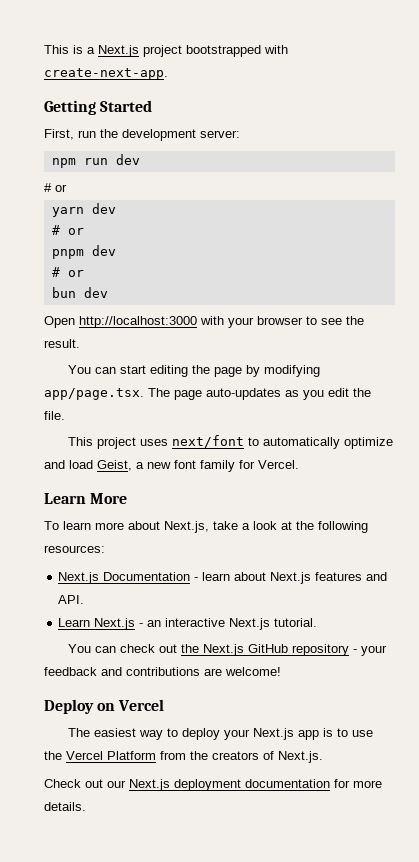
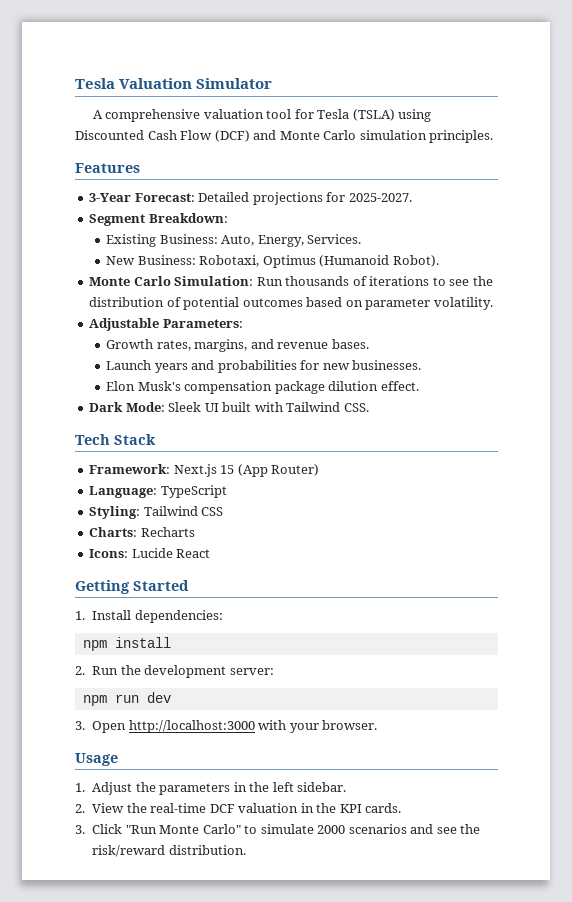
[44,45,288,57] [44,68,168,80] [44,100,153,115] [44,129,96,140] This is a Next.js project bootstrapped with create-next-app. // Getting Started // First, run -> [75,78,273,89] [92,109,432,122] [75,130,494,143] [75,163,140,173] [89,192,412,205] [89,213,228,226] [106,234,362,247] [106,255,439,268] [89,276,493,286] [89,297,493,310] [89,318,243,331] [106,339,369,352] [106,360,422,373] [106,381,419,394] [89,402,369,412] [75,434,156,445] [89,464,320,477] [89,485,227,498] [89,506,224,519] [89,527,195,537] [89,548,211,558] [75,580,189,594] [75,610,223,623] [82,637,171,651] [75,666,119,675] Tesla Valuation Simulator // A comprehensive valuation tool for Tesla (TSLA) using Discounted Cash Flow (DCF) and Monte Carlo simulation principles. // Features // 3-Year Forecast: Detailed projections for 2025-2027. // Segment Breakdown: // Existing Business: Auto, Energy, Services. // New Business: Robotaxi, Optimus (Humanoid Robot). // Monte Carlo Simulation: Run thousands of iterations to see the distribution of potential outcomes based on parameter volatility. // Adjustable Parameters: // Growth rates, margins, and revenue bases. // Launch years and probabilities for new businesses. // Elon Musk's compensation package dilution effect. // Dark Mode: Sleek UI built with Tailwind CSS. // Tech Stack // Framework: Next.js 15 (App Router) // Language: TypeScript // Styling: Tailwind CSS // Charts: Recharts // Icons: Lucide React // Getting Started // 1. Install dependencies: // npm install // 2. Run
[44,183,67,192] [51,203,116,217] [51,225,84,235] [51,245,116,259] [51,267,84,277] [51,287,108,298] [44,316,364,328] [44,339,80,348] [68,365,321,377] [44,388,371,400] [44,411,65,420] [68,435,394,449] [44,460,299,472] [44,493,128,504] [44,521,368,533] [44,545,105,553] [58,572,388,584] [58,595,85,604] [58,618,318,630] [68,644,388,656] [44,667,281,676] [44,699,165,714] [68,728,374,740] [44,751,323,763] [44,779,382,791] [44,802,86,811] # or // yarn dev // # or // pnpm dev // # or // bun dev // Open http://localhost:3000 with your browser to see the result. // You can start editing the page by modifying app/page.tsx. The page auto-updates as you edit the file. // This project uses next/font to automatically optimize and load Geist, a new font family for Vercel. // Learn More // To learn more about Next.js, take a look at the following resources: // Next.js Documentation - learn about Next.js features and API. // Learn Next.js - an interactive Next.js tutorial. // You can check out the Next.js GitHub repository - your feedback and contributions are welcome! // Deploy on Vercel // The easiest way to deploy your Next.js app is to use the Vercel Platform from the creators of Next.js. // Check out our Next.js deployment documentation for more details. -> [75,720,378,733] [75,753,118,766] [75,782,347,795] [75,803,402,813] [75,824,481,834] [92,845,246,857] 3. Open http://localhost:3000 with your browser. // Usage // 1. Adjust the parameters in the left sidebar. // 2. View the real-time DCF valuation in the KPI cards. // 3. Click "Run Monte Carlo" to simulate 2000 scenarios and see the risk/reward distribution.

